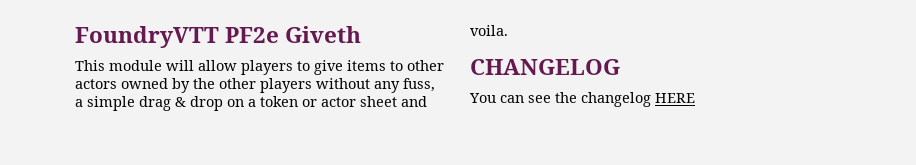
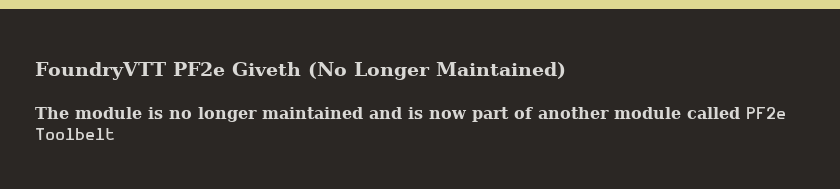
[75,60,444,75] [75,78,435,93] [75,96,427,111] [470,25,508,36] [470,59,620,75] [469,92,695,107] // This module will allow players to give items to other actors owned by the other players without any fuss, a simple drag & drop on a token or actor sheet and voila. // CHANGELOG // You can see the changelog HERE -> [307,62,566,80] [35,107,786,122] [35,128,115,140] (No Longer Maintained) // The module is no longer maintained and is now part of another module called PF2e Toolbelt

